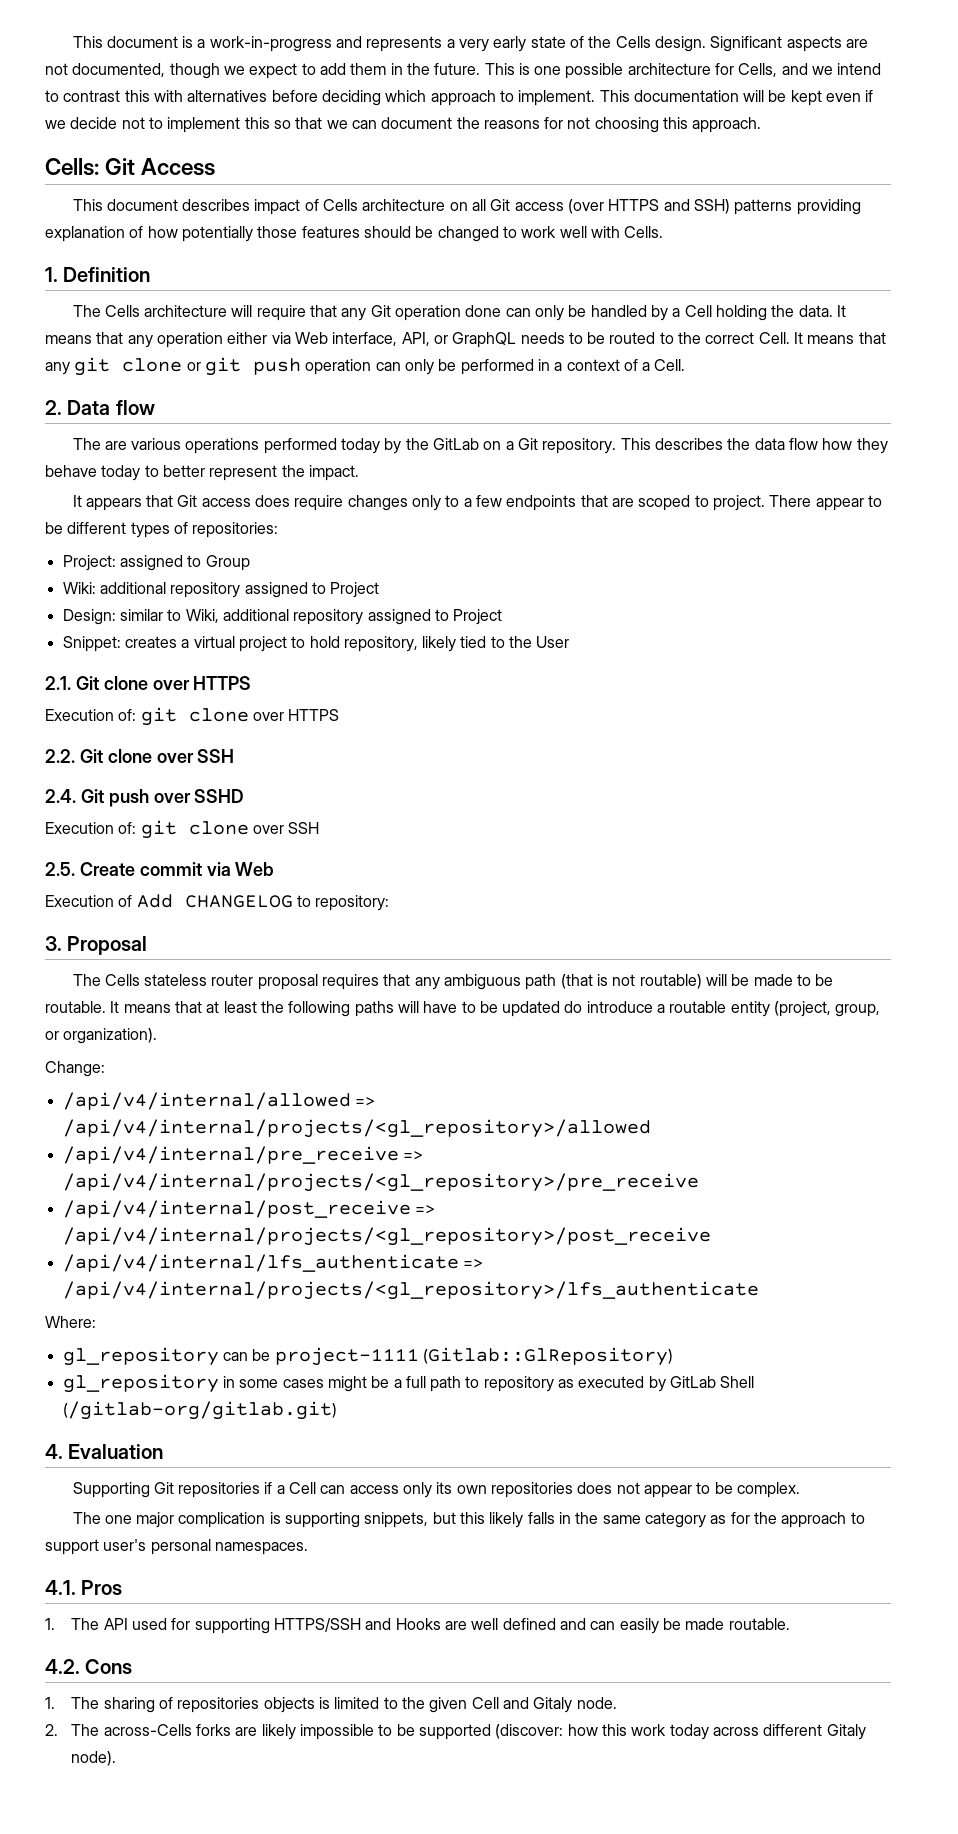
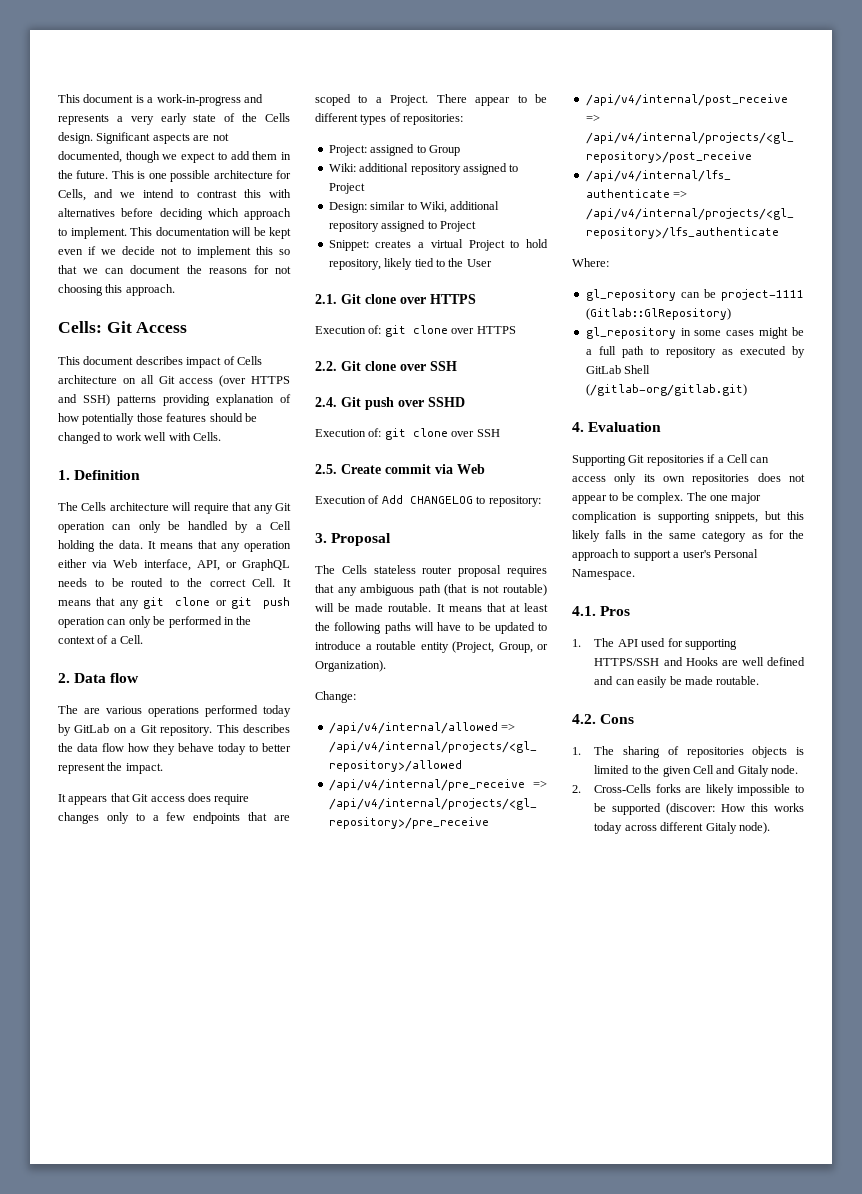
[465,305,502,317] done -> (105, 527) none
[554,362,563,371] a -> [236,616,252,625] the
[405,438,429,450] the -> (71, 730) none
[712,495,765,511] project. -> [375,95,429,106] a Project.
[238,636,287,652] project -> [468,240,505,251] Project
[796,974,834,986] to be -> (384, 607) none
[564,1001,583,1013] do -> [538,623,547,631] to
[774,1001,881,1017] [45,1028,158,1044] (project, group, or organization). -> [452,641,548,653] [315,660,386,672] (Project, Group, or Organization).
(800, 1490) // -> (684, 498) none
[103,1539,308,1555] user's personal namespaces. -> [673,549,758,558] [572,569,635,580] a user's Personal Namespace.
[71,1724,192,1736] The across-Cells -> [594,784,652,793] Cross-Cells
[567,1724,667,1736] how this work -> [721,803,804,812] How this works

